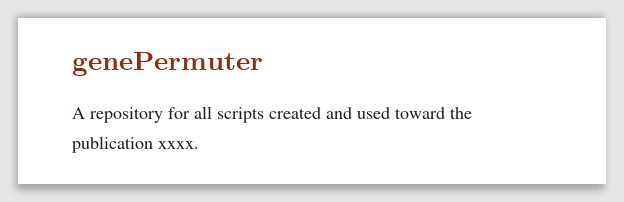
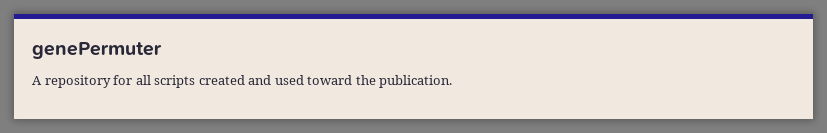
[72,136,199,153] publication xxxx. -> [379,75,453,88] publication.

